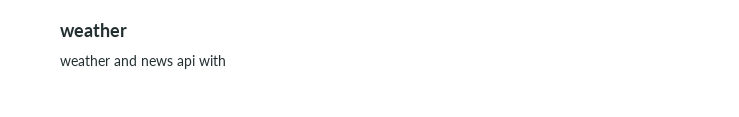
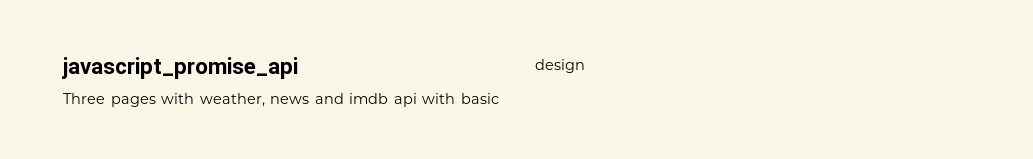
[59,23,127,38] [59,55,227,70] weather // weather and news api with -> [62,57,298,79] [63,93,499,107] [535,59,585,73] javascript_promise_api // Three pages with weather, news and imdb api with basic design

